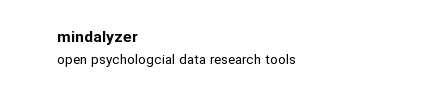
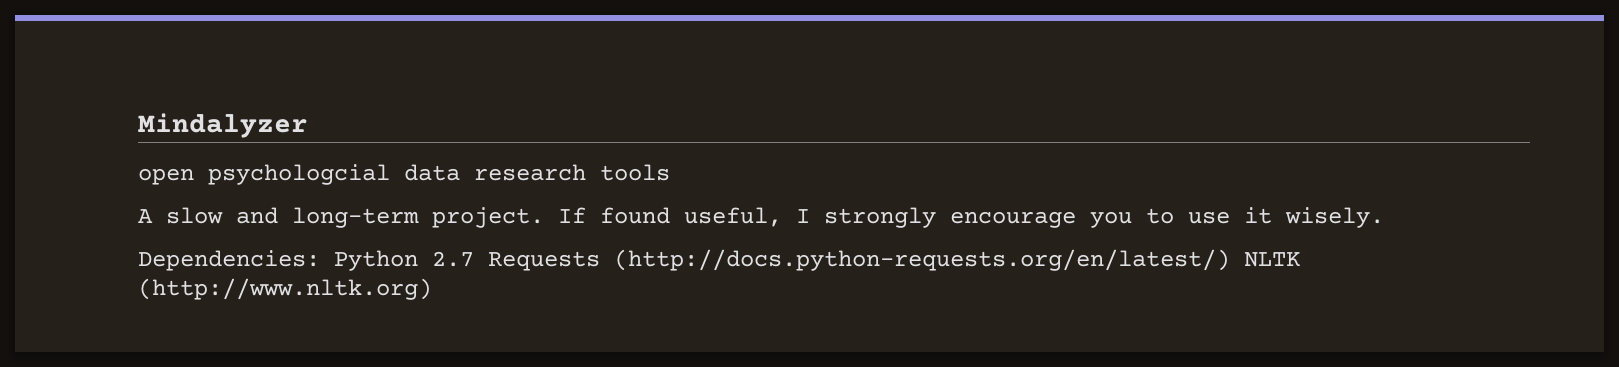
[57,31,138,45] mindalyzer -> [138,113,308,138] Mindalyzer
(296, 59) none -> [138,207,1384,228] [138,249,1300,271] [138,278,432,300] // A slow and long-term project. If found useful, I strongly encourage you to use it wisely. // Dependencies: Python 2.7 Requests (http://docs.python-requests.org/en/latest/) NLTK (http://www.nltk.org)

